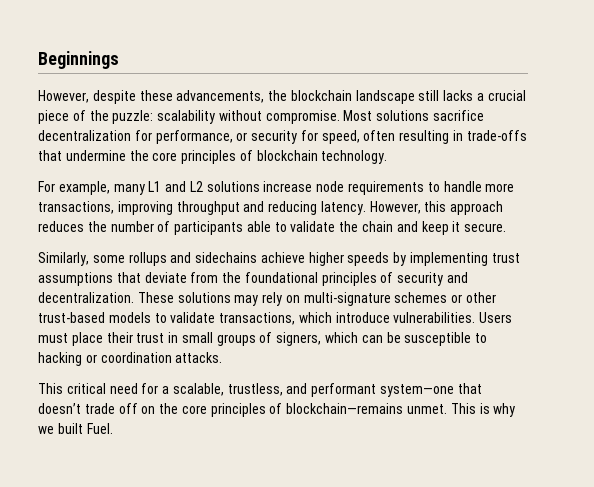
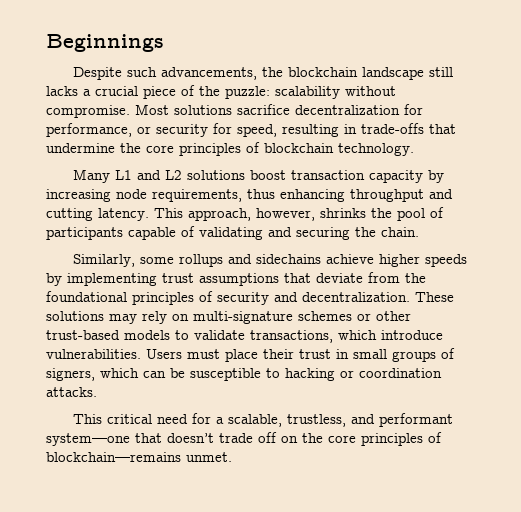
[38,90,173,104] However, despite these -> [72,67,157,80] Despite such
[363,130,396,141] often -> (277, 130) none
[38,181,145,195] For example, many -> [72,169,110,183] Many
[263,181,515,195] [38,201,504,215] [38,221,507,235] increase node requirements to handle more transactions, improving throughput and reducing latency. However, this approach reduces the number of participants able to validate the chain and keep it secure. -> [249,170,444,183] [46,189,453,202] [46,207,444,221] [46,226,419,240] boost transaction capacity by increasing node requirements, thus enhancing throughput and cutting latency. This approach, however, shrinks the pool of participants capable of validating and securing the chain.
[450,403,516,417] [38,423,113,434] This is why we built Fuel. -> (232, 457) none

